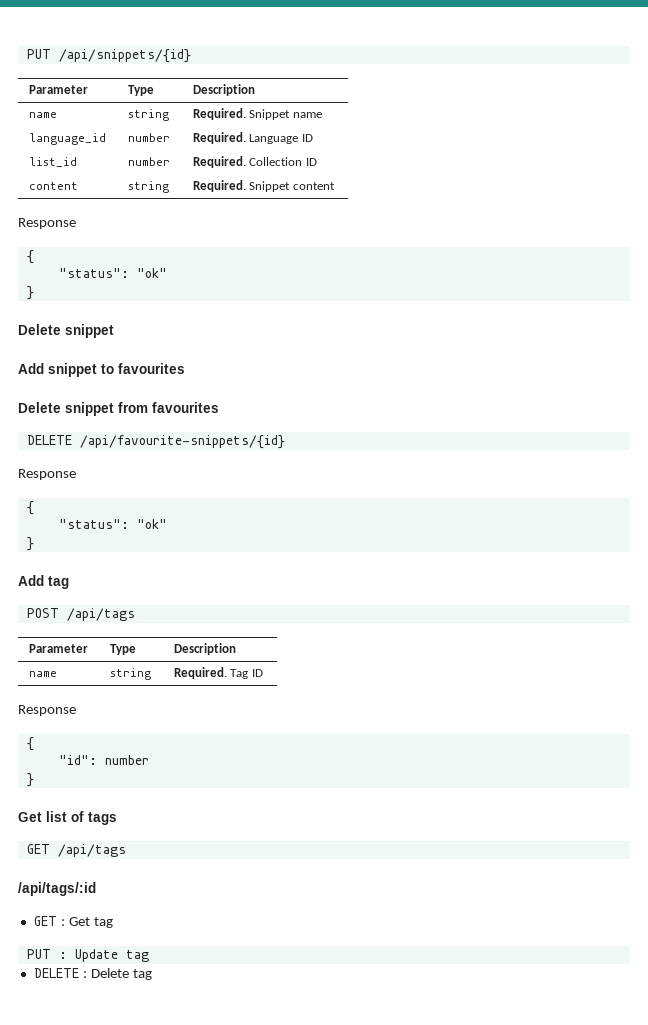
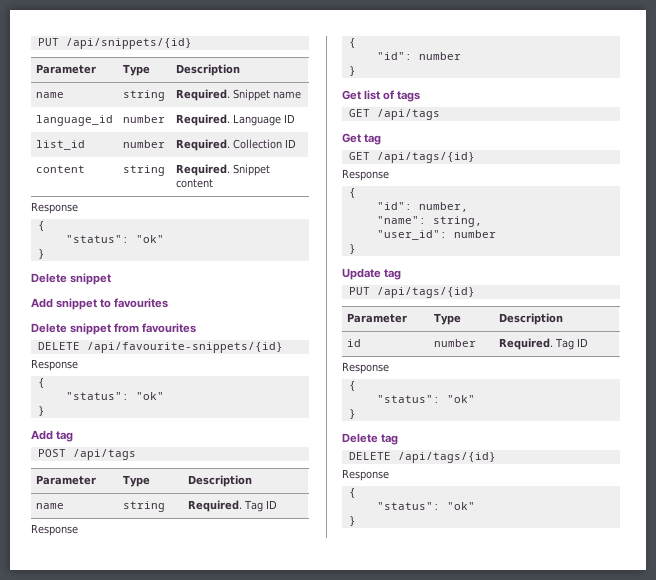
[18,882,96,896] [33,916,65,926] /api/tags/:id // GET : -> (440, 114) none
[26,949,149,962] [33,968,152,980] PUT : Update tag // DELETE : Delete tag -> [348,152,475,163] [342,169,389,181] [348,188,356,198] [376,202,468,212] [376,216,482,227] [376,230,496,240] [348,244,356,254] [342,268,402,280] [348,287,475,298] [346,313,407,323] [433,313,461,325] [498,313,563,325] [346,339,361,347] [433,339,476,347] [498,338,588,350] [342,362,389,374] [348,381,356,391] [376,395,475,403] [348,409,356,419] [342,433,399,445] [348,452,496,463] [342,469,389,481] [348,488,356,498] [376,502,475,510] [348,516,356,526] GET /api/tags/{id} // Response // { // "id": number, // "name": string, // "user_id": number // } // Update tag // PUT /api/tags/{id} // Parameter | Type | Description // id | number | Required. Tag ID // Response // { // "status": "ok" // } // Delete tag // DELETE /api/tags/{id} // Response // { // "status": "ok" // }

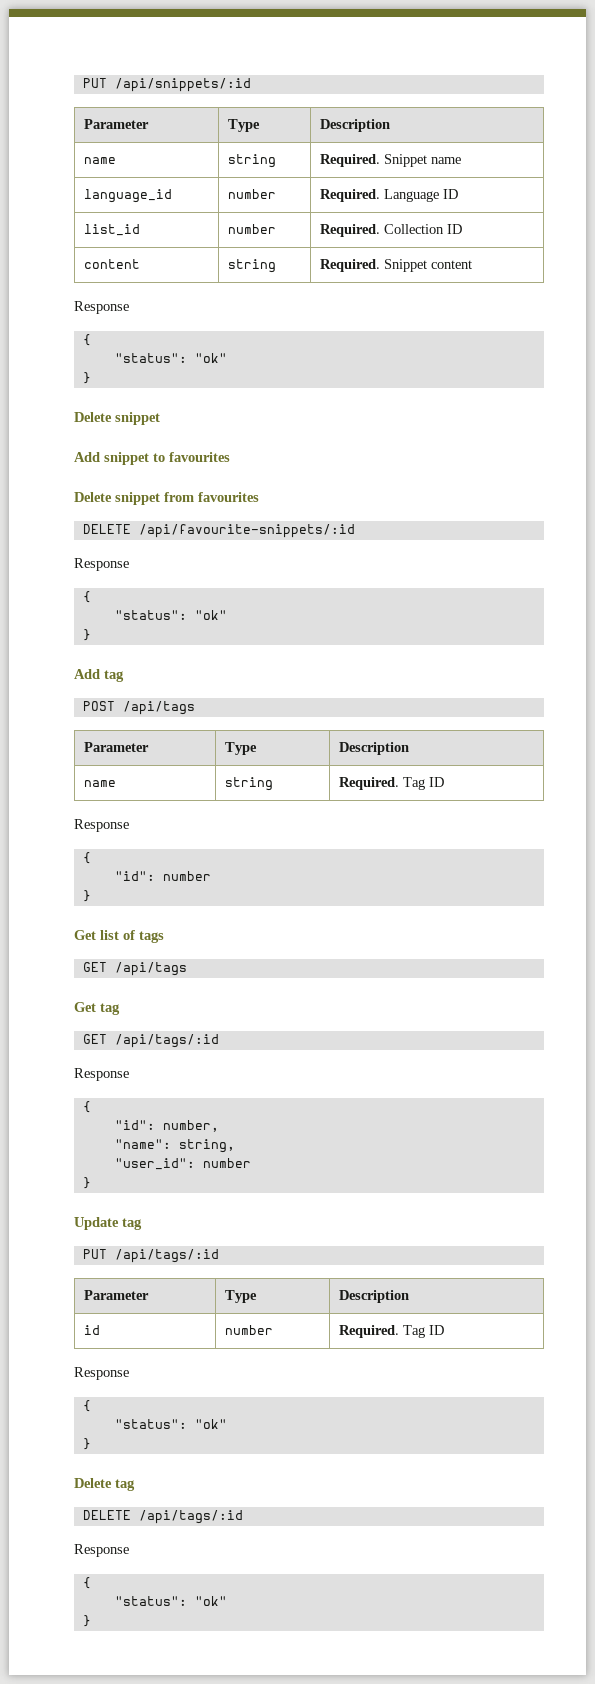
[37,38,192,49] PUT /api/snippets/{id} -> [82,78,251,92] PUT /api/snippets/:id
[86,342,283,353] /api/favourite-snippets/{id} -> [138,524,355,538] /api/favourite-snippets/:id
[376,152,475,163] /api/tags/{id} -> [114,1034,219,1048] /api/tags/:id
[376,287,475,298] /api/tags/{id} -> [114,1249,219,1263] /api/tags/:id
[397,452,496,463] /api/tags/{id} -> [138,1510,243,1524] /api/tags/:id

